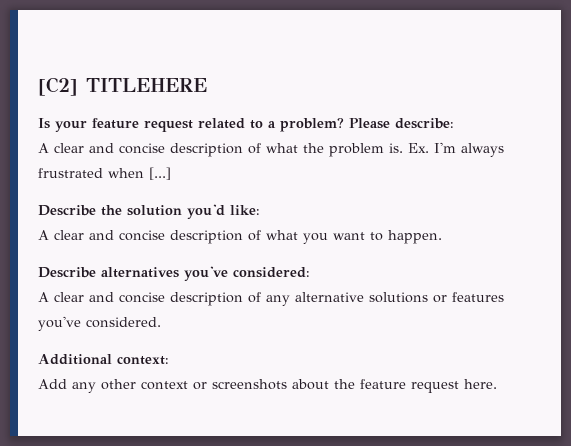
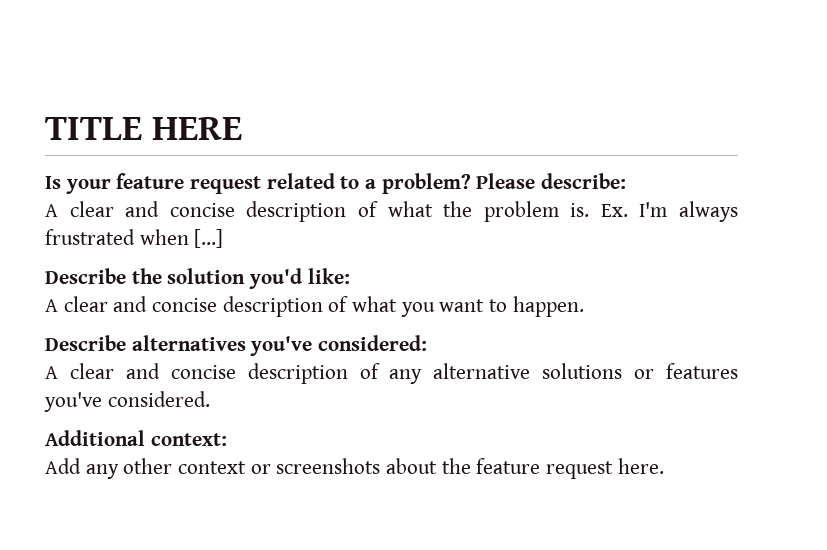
[38,77,207,96] [C2] TITLEHERE -> [45,117,243,140] TITLE HERE

